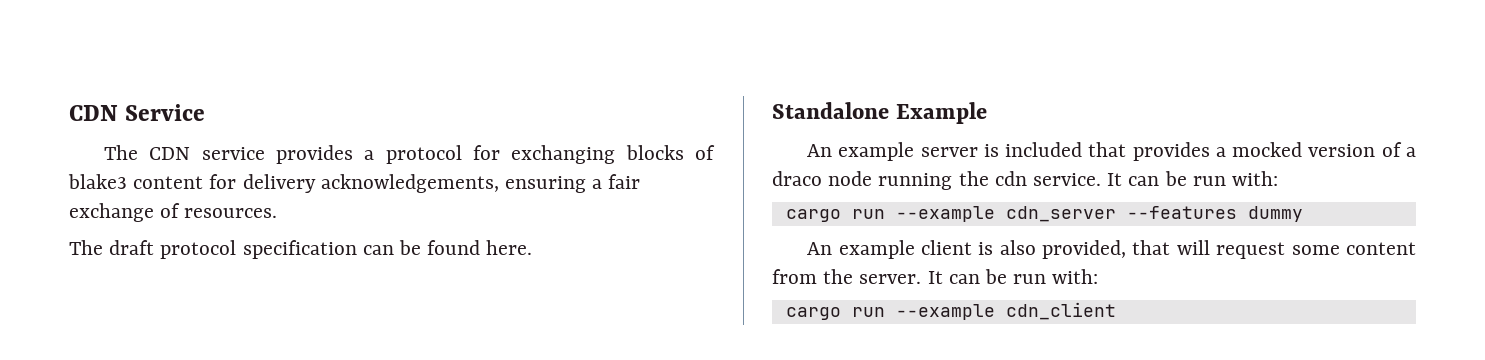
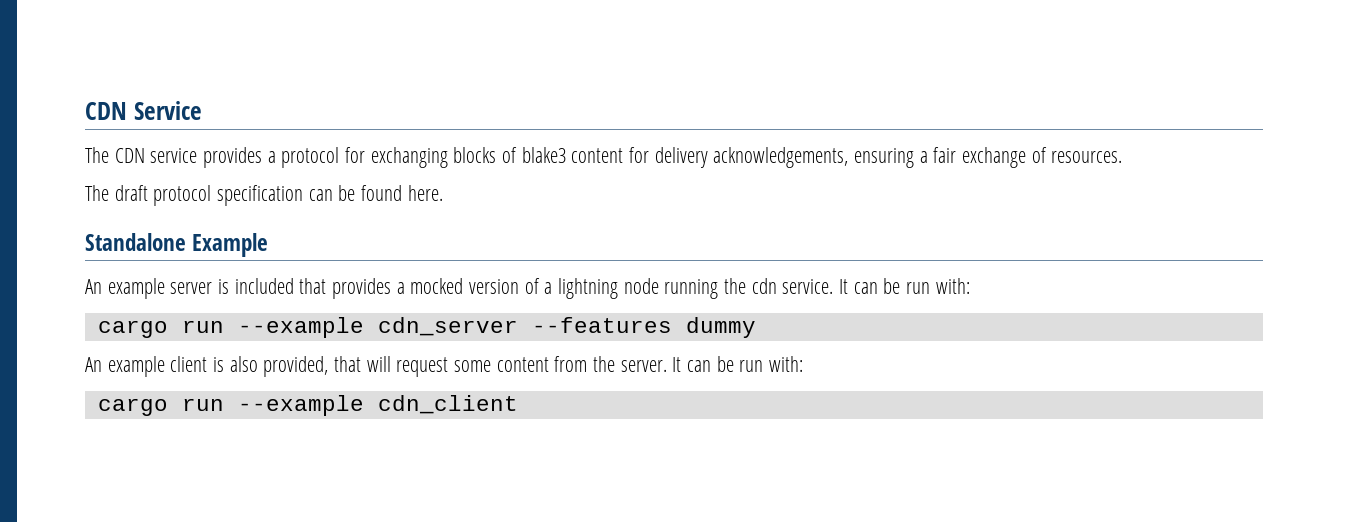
[772,171,822,186] draco -> [558,278,619,299] lightning

